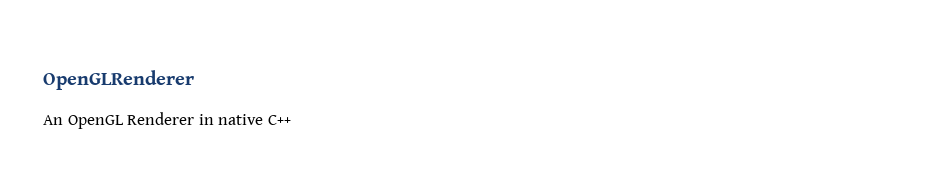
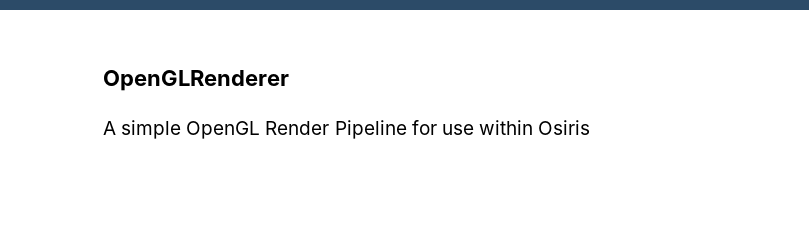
[43,112,291,129] An OpenGL Renderer in native C++ -> [103,120,591,139] A simple OpenGL Render Pipeline for use within Osiris

